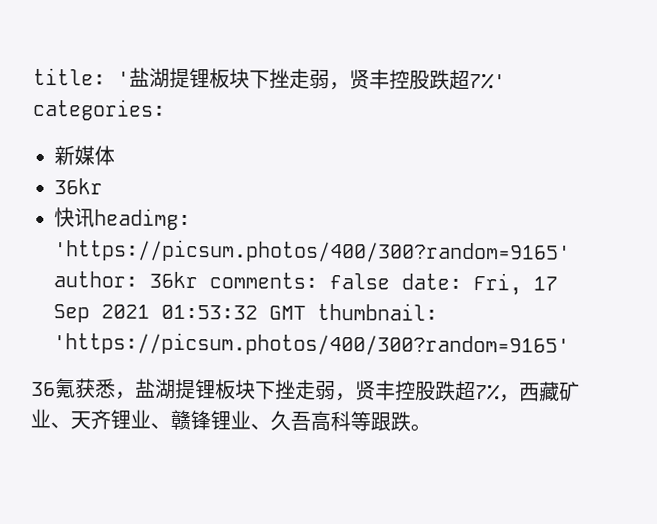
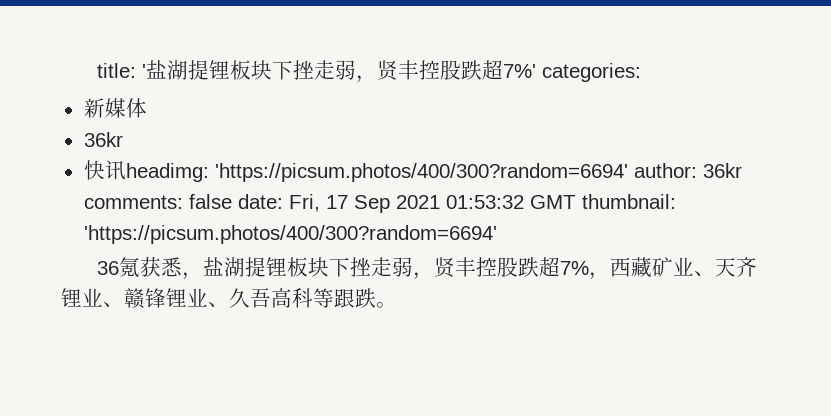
[54,239,571,264] 'https://picsum.photos/400/300?random=9165' -> [214,163,628,182] 'https://picsum.photos/400/300?random=6694'
[53,332,570,357] 'https://picsum.photos/400/300?random=9165' -> [83,225,497,244] 'https://picsum.photos/400/300?random=6694'

